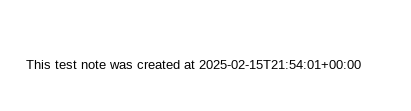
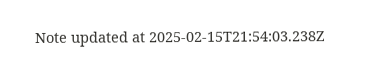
[26,60,361,69] This test note was created at 2025-02-15T21:54:01+00:00 -> [34,31,326,47] Note updated at 2025-02-15T21:54:03.238Z

